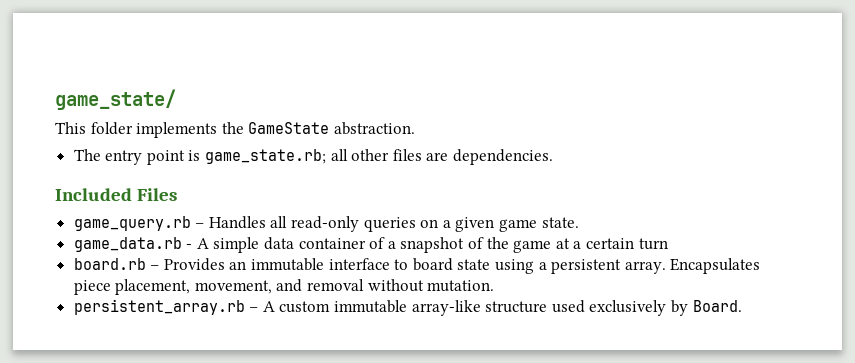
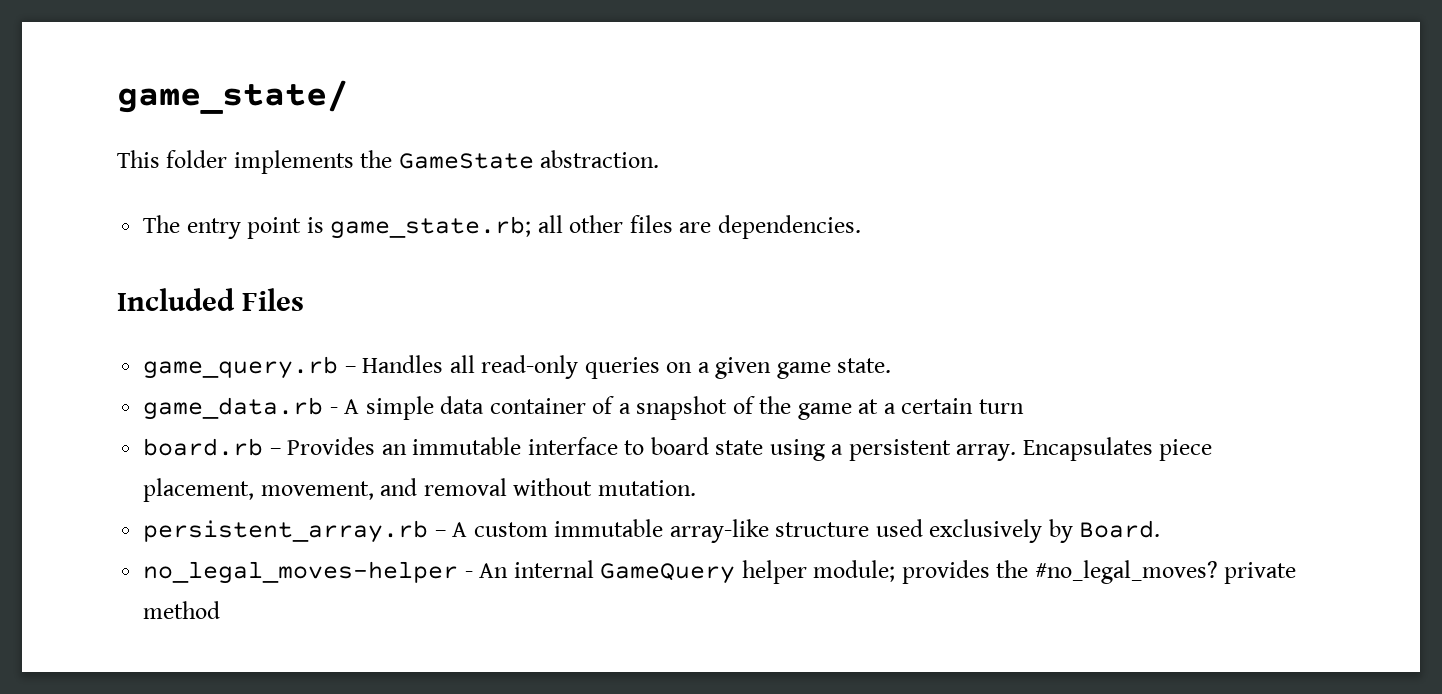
(742, 306) none -> [143,560,1297,584] [143,601,221,619] // no_legal_moves-helper - An internal GameQuery helper module; provides the #no_legal_moves? private method

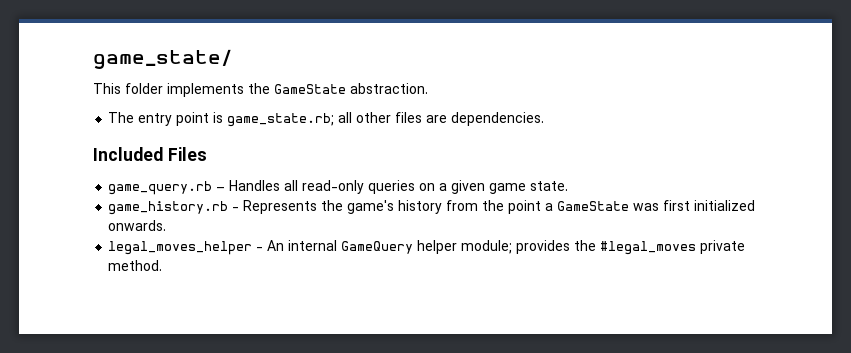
[143,396,1024,420] [143,437,1213,461] [143,478,696,502] [143,519,1161,543] [143,561,459,584] game_data.rb - A simple data container of a snapshot of the game at a certain turn // board.rb – Provides an immutable interface to board state using a persistent array. Encapsulates piece placement, movement, and removal without mutation. // persistent_array.rb – A custom immutable array-like structure used exclusively by Board. // no_legal_moves-helper -> [108,200,756,215] [108,220,167,231] [108,241,253,255] game_history.rb - Represents the game's history from the point a GameState was first initialized onwards. // legal_moves_helper
[1034,560,1297,584] [143,601,221,619] #no_legal_moves? private method -> [600,240,746,255] [108,260,163,271] #legal_moves private method.

